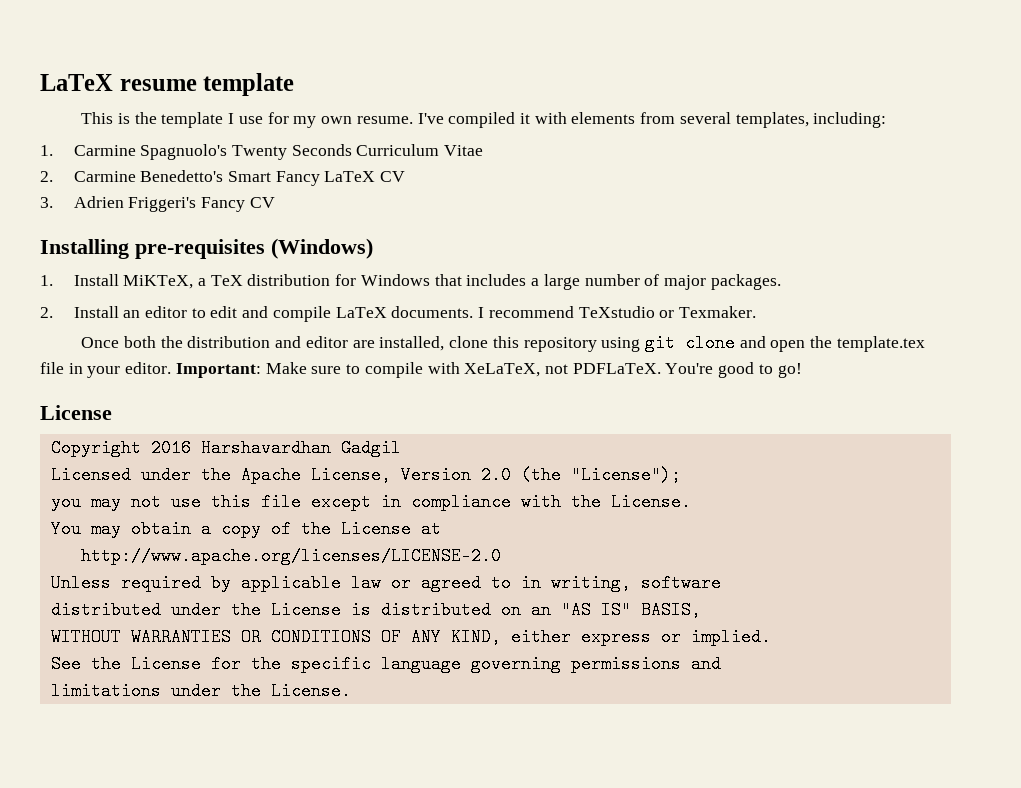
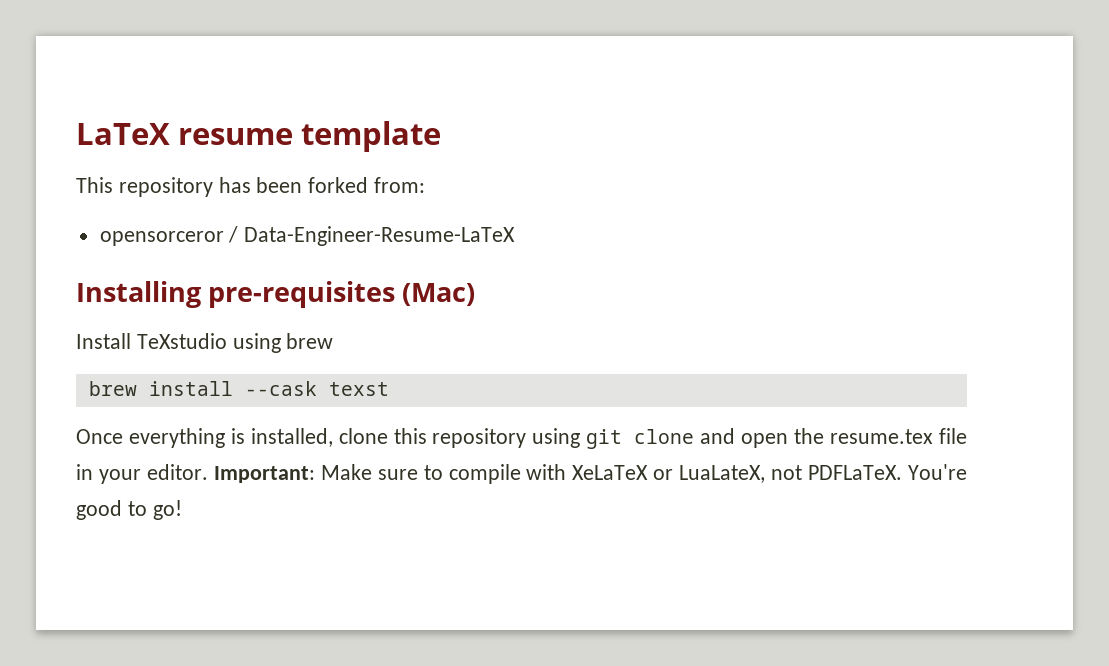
[118,112,887,128] [40,144,484,160] [40,170,406,186] [40,196,275,212] [40,238,373,259] [40,274,781,290] [40,306,756,322] [81,336,375,348] is the template I use for my own resume. I've compiled it with elements from several templates, including: // 1. Carmine Spagnuolo's Twenty Seconds Curriculum Vitae // 2. Carmine Benedetto's Smart Fancy LaTeX CV // 3. Adrien Friggeri's Fancy CV // Installing pre-requisites (Windows) // 1. Install MiKTeX, a TeX distribution for Windows that includes a large number of major packages. // 2. Install an editor to edit and compile LaTeX documents. I recommend TeXstudio or Texmaker. // Once both the distribution and editor are -> [118,177,426,197] [99,226,516,246] [76,281,476,308] [76,333,334,353] [88,381,389,396] [76,428,245,448] repository has been forked from: // opensorceror / Data-Engineer-Resume-LaTeX // Installing pre-requisites (Mac) // Install TeXstudio using brew // brew install --cask texst // Once everything is
[836,336,925,352] template.tex -> [830,429,934,444] resume.tex
[464,363,541,377] XeLaTeX, -> [572,465,766,483] XeLaTeX or LuaLateX,
[40,405,112,420] [50,439,401,457] [50,466,681,484] [50,493,691,511] [50,520,441,538] [80,547,501,565] [50,574,721,592] [50,601,701,619] [50,628,771,646] [50,655,721,673] [50,682,351,700] // License // Copyright 2016 Harshavardhan Gadgil // Licensed under the Apache License, Version 2.0 (the "License"); // you may not use this file except in compliance with the License. // You may obtain a copy of the License at // http://www.apache.org/licenses/LICENSE-2.0 // Unless required by applicable law or agreed to in writing, software // distributed under the License is distributed on an "AS IS" BASIS, // WITHOUT WARRANTIES OR CONDITIONS OF ANY KIND, either express or implied. // See the License for the specific language governing permissions and // limitations under the License. -> (182, 510) none

